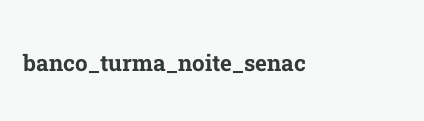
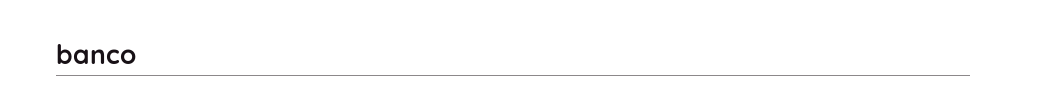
[22,53,306,74] banco_turma_noite_senac -> [56,44,136,64] banco

